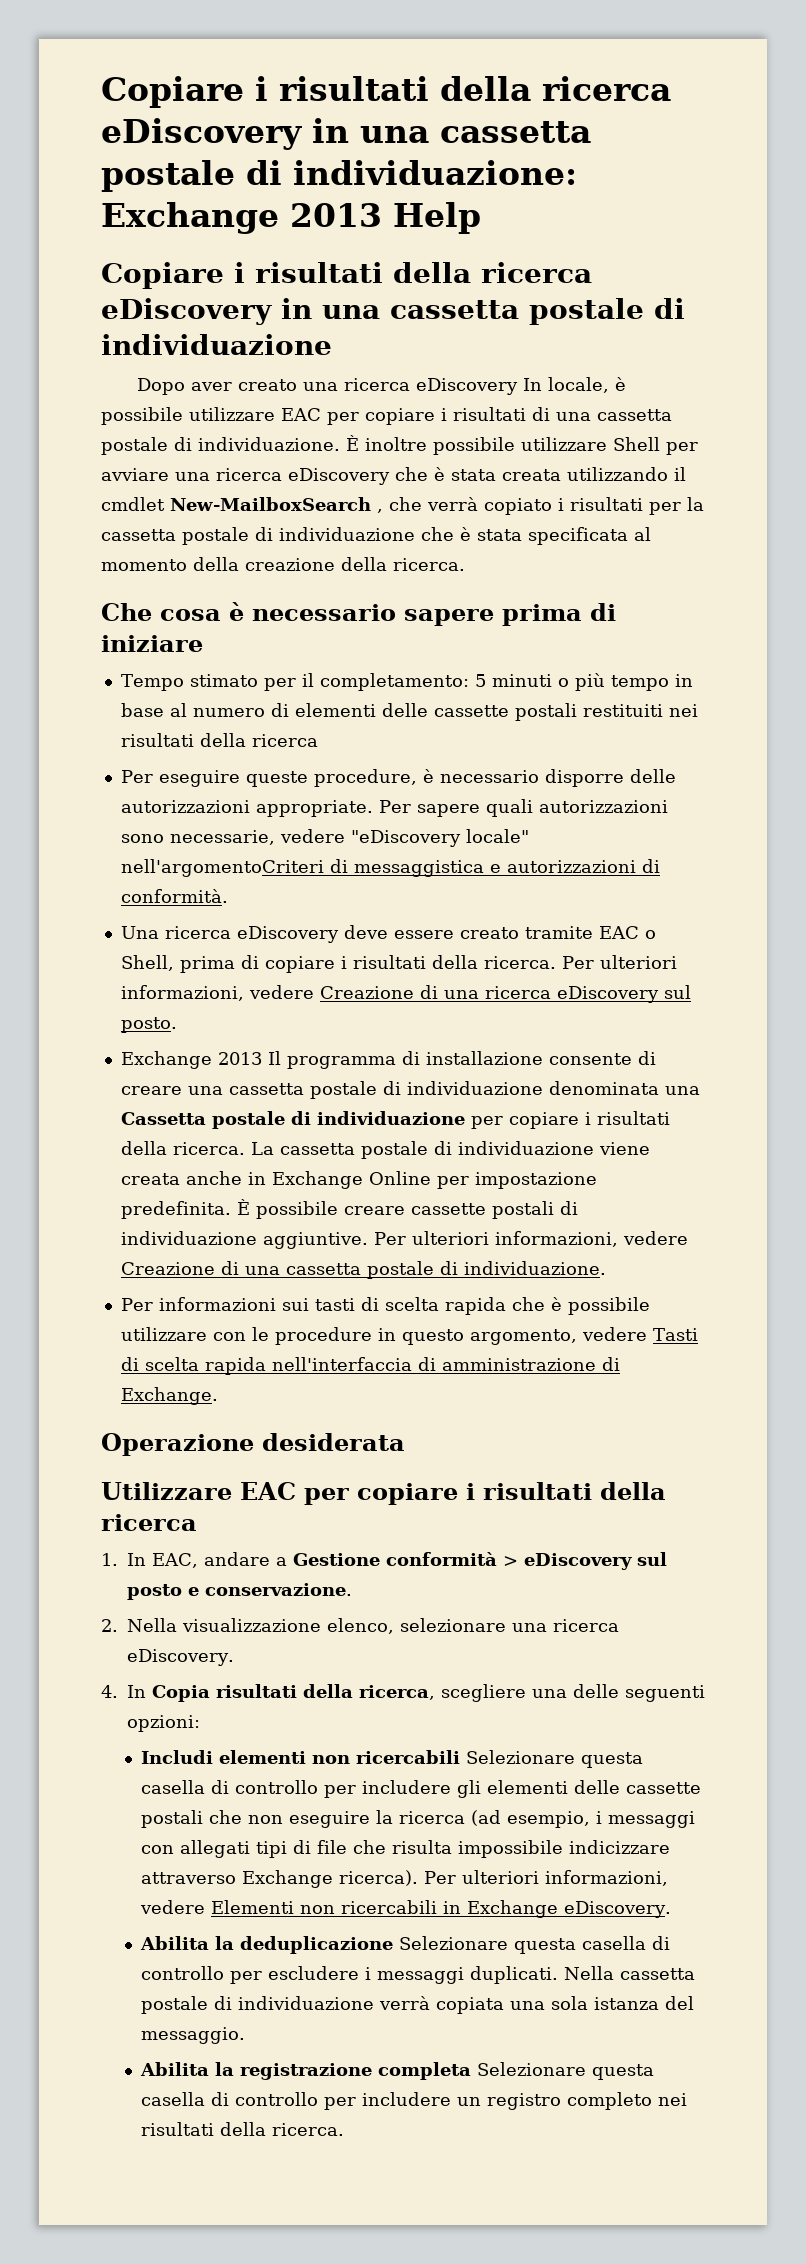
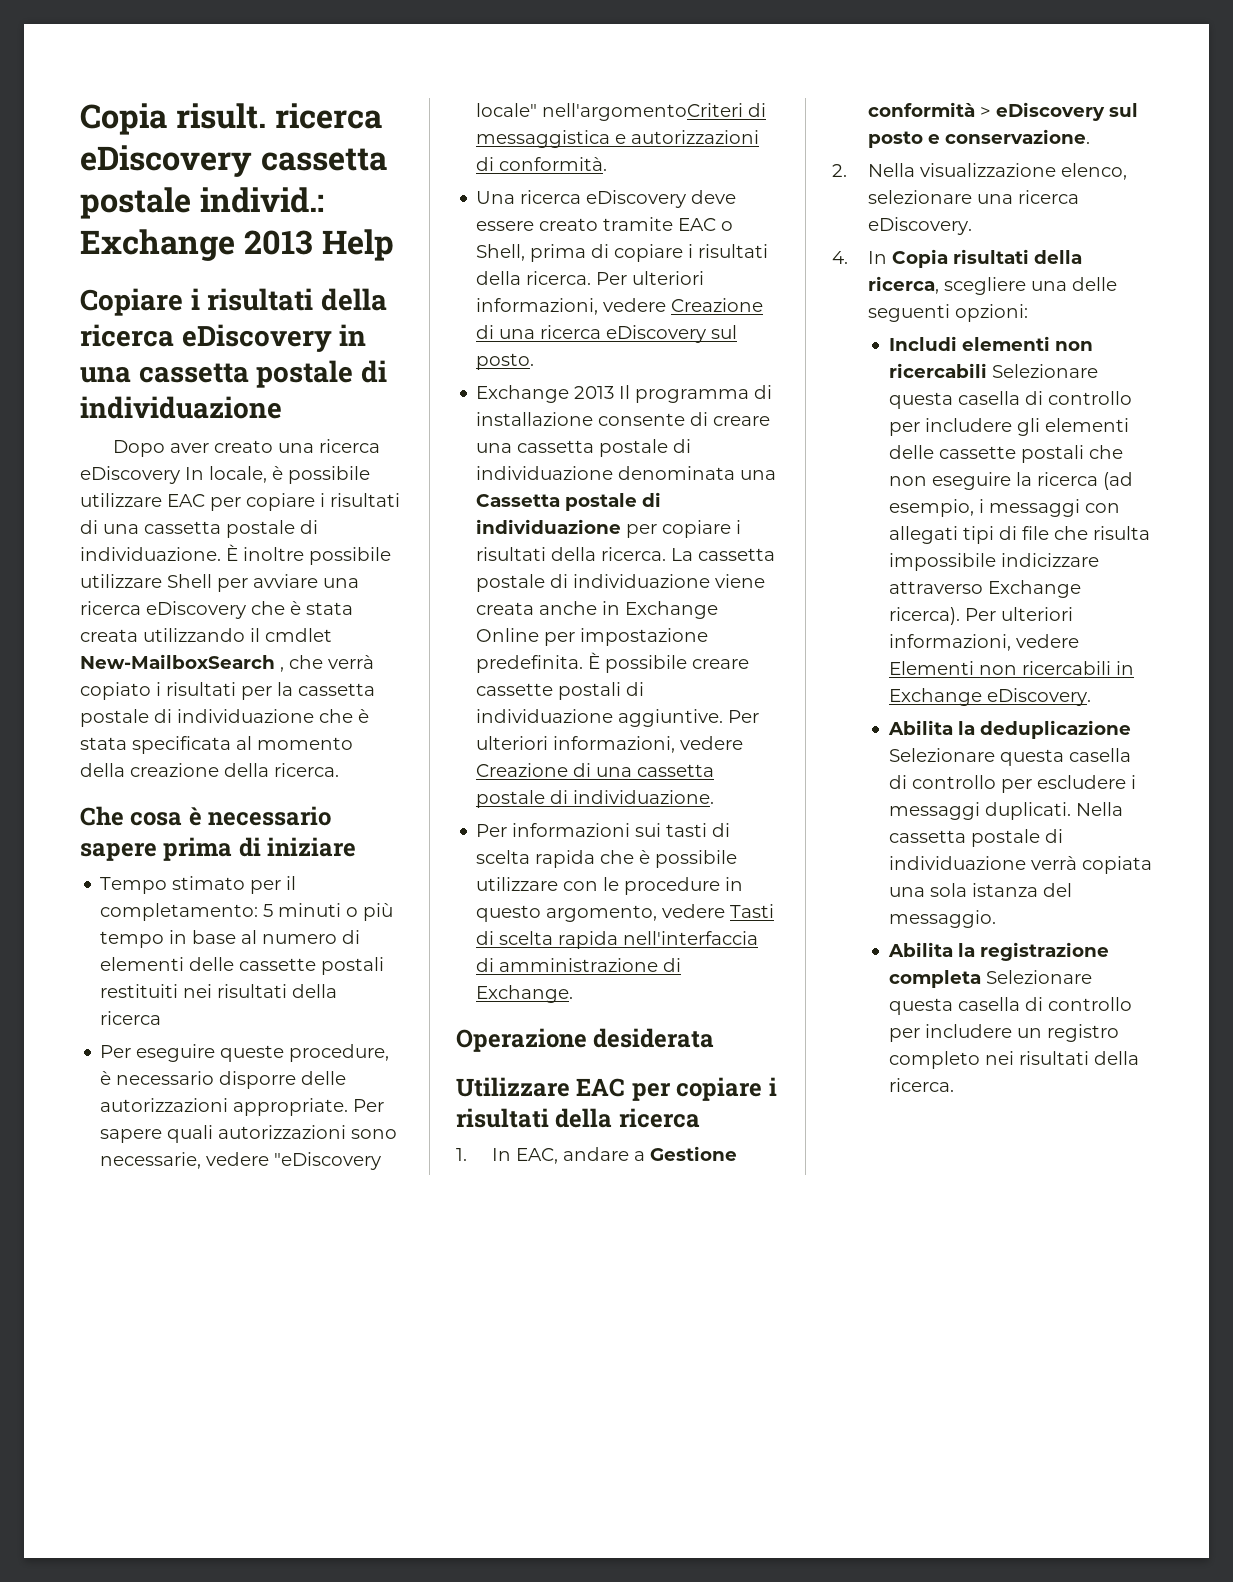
[101,76,671,108] [101,118,591,150] [101,160,577,192] Copiare i risultati della ricerca eDiscovery in una cassetta postale di individuazione: -> [80,103,382,135] [80,145,387,177] [80,187,324,219] Copia risult. ricerca eDiscovery cassetta postale individ.:

